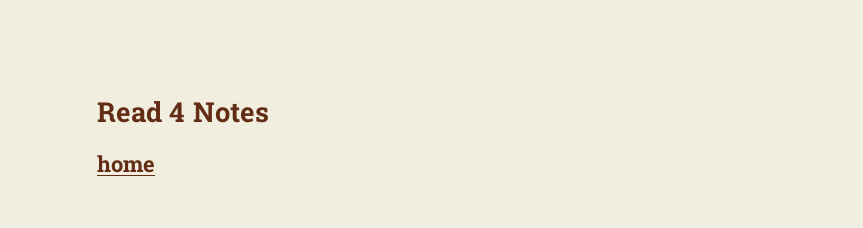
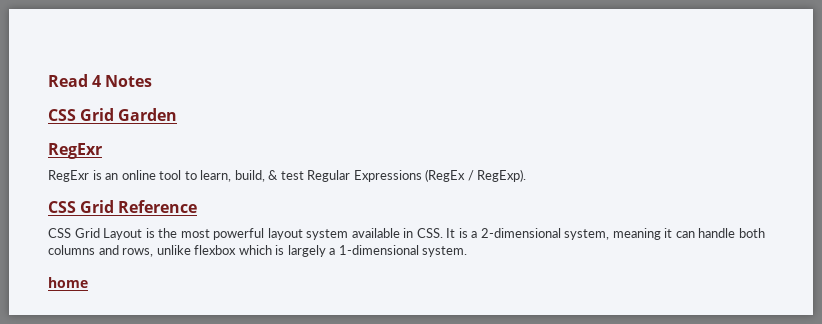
(269, 112) none -> [48,108,178,121] [48,143,102,159] [48,169,527,182] [48,200,198,213] [48,228,765,240] [48,245,468,257] // CSS Grid Garden // RegExr // RegExr is an online tool to learn, build, & test Regular Expressions (RegEx / RegExp). // CSS Grid Reference // CSS Grid Layout is the most powerful layout system available in CSS. It is a 2-dimensional system, meaning it can handle both columns and rows, unlike flexbox which is largely a 1-dimensional system.

